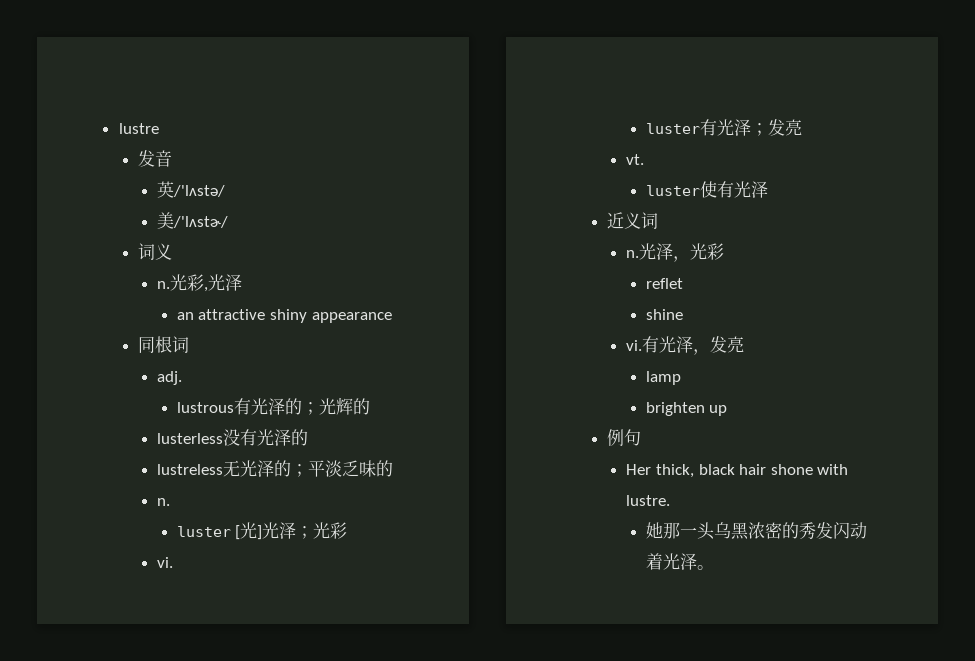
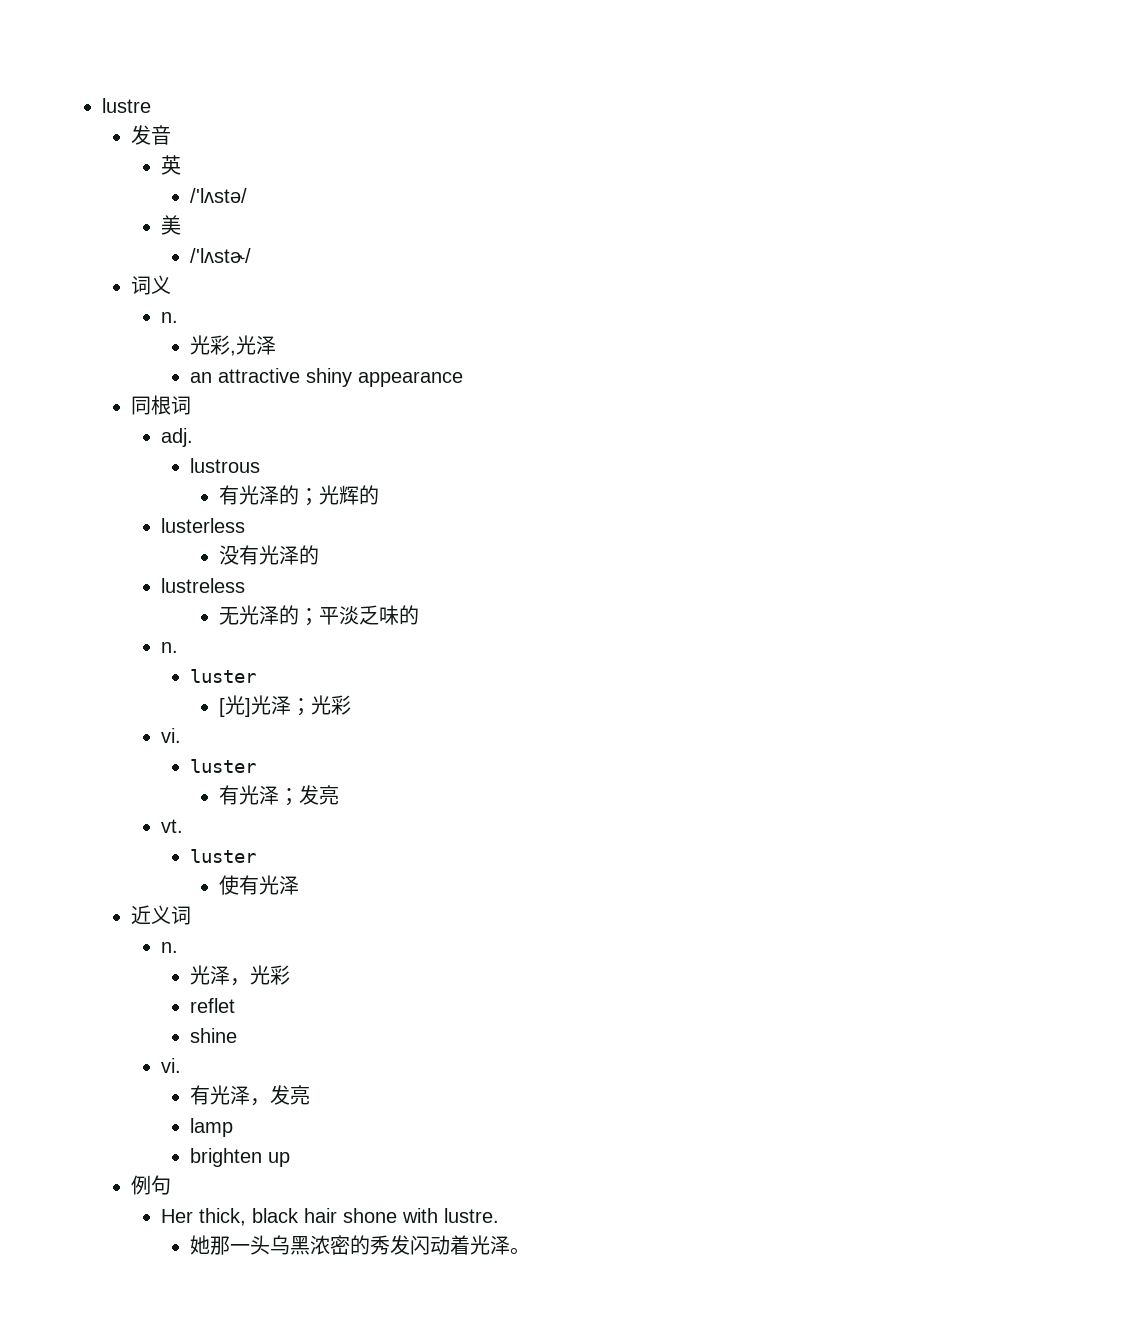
(175, 189) none -> (181, 165) //
(175, 220) none -> (181, 225) //
(171, 285) none -> (178, 317) //
(234, 407) none -> (260, 465) //
(224, 438) none -> (245, 525) //
(224, 469) none -> (245, 585) //
(231, 531) none -> (256, 676) //
(700, 128) none -> (256, 766) //
(700, 190) none -> (256, 856) //
(640, 254) none -> (178, 947) //
(643, 345) none -> (181, 1065) //

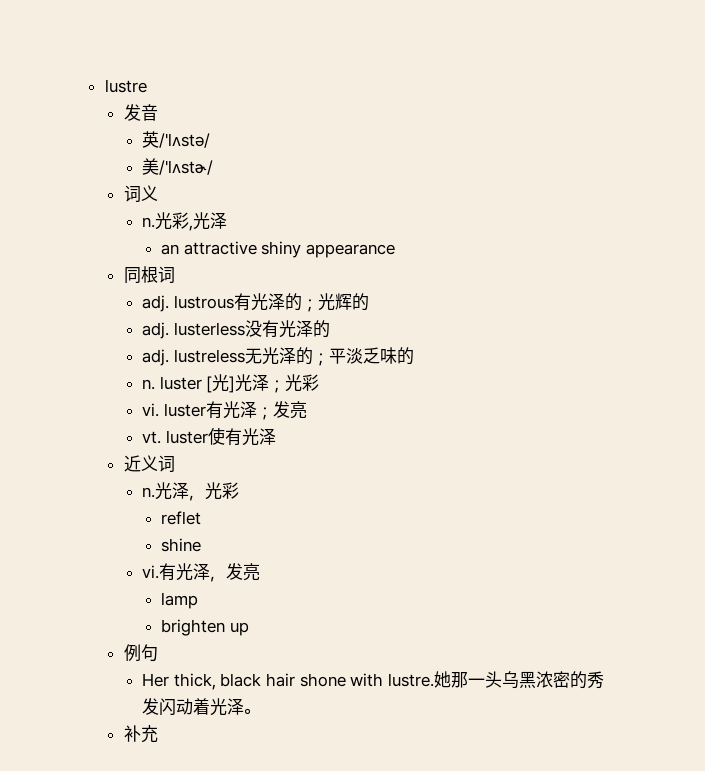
(181, 165) // -> (160, 139) none
(181, 225) // -> (160, 166) none
(178, 317) // -> (156, 222) none
(193, 437) // -> (170, 303) none
(260, 465) // -> (234, 302) none
(380, 495) none -> [142,322,170,339] adj.
(245, 525) // -> (245, 329) none
(320, 555) none -> [142,349,170,366] adj.
(245, 585) // -> (245, 356) none
[189,669,256,683] // luster // -> [159,376,202,390] luster
[189,759,256,773] // luster // -> [163,403,206,417] luster
[189,849,256,863] // luster // -> [165,430,208,444] luster
(178, 947) // -> (156, 492) none
(181, 1065) // -> (160, 572) none
(499, 1215) // -> (434, 680) none
(530, 1251) none -> [123,725,158,743] // 补充

